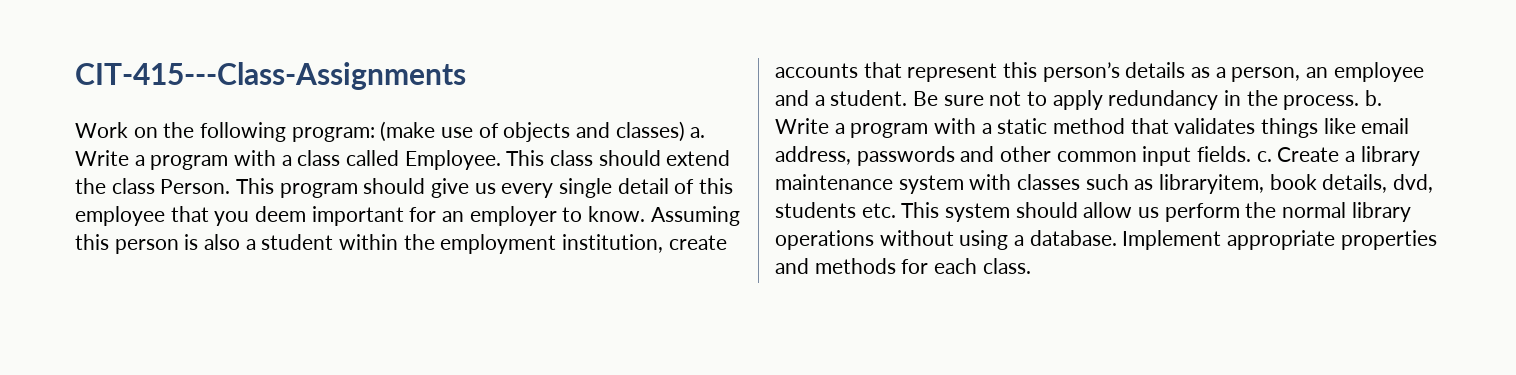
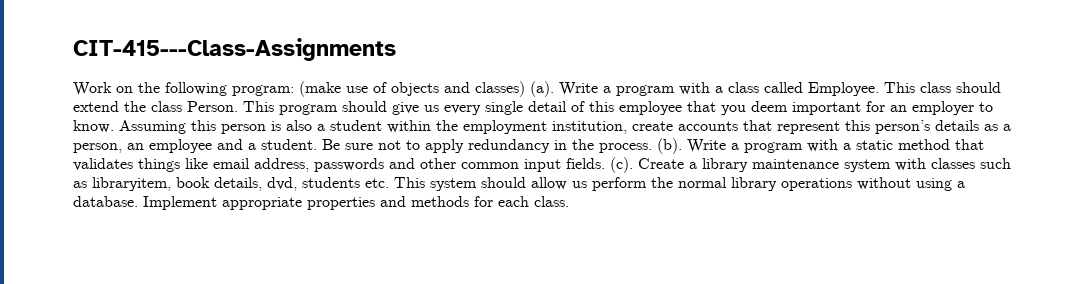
[690,127,706,138] a. -> [530,81,554,97] (a).
[1365,90,1383,106] b. -> [657,138,682,154] (b).
[1256,151,1272,162] c. -> [610,157,633,173] (c).

